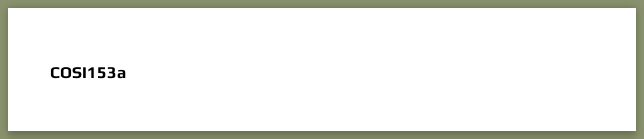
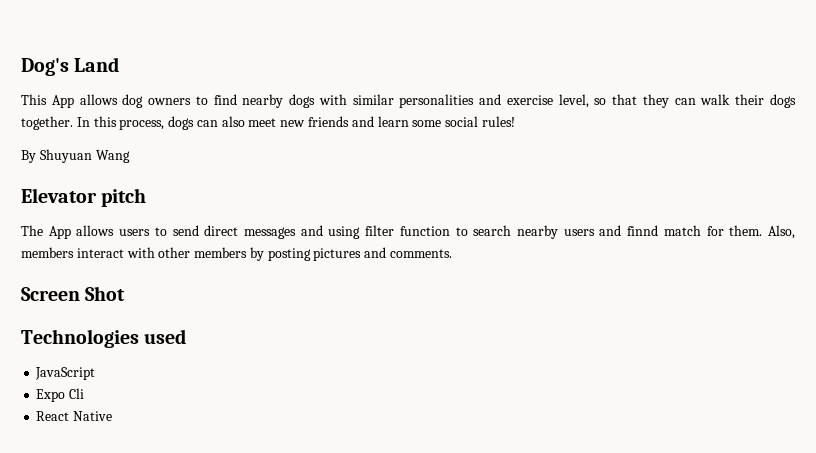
[50,67,126,79] COSI153a -> [21,57,120,76] [21,94,797,108] [21,116,515,130] [21,149,130,163] [21,188,147,207] [21,225,795,239] [21,247,453,261] [21,286,126,301] [21,329,187,348] [35,367,96,380] [36,388,85,402] [36,411,113,421] Dog's Land // This App allows dog owners to find nearby dogs with similar personalities and exercise level, so that they can walk their dogs together. In this process, dogs can also meet new friends and learn some social rules! // By Shuyuan Wang // Elevator pitch // The App allows users to send direct messages and using filter function to search nearby users and finnd match for them. Also, members interact with other members by posting pictures and comments. // Screen Shot // Technologies used // JavaScript // Expo Cli // React Native

